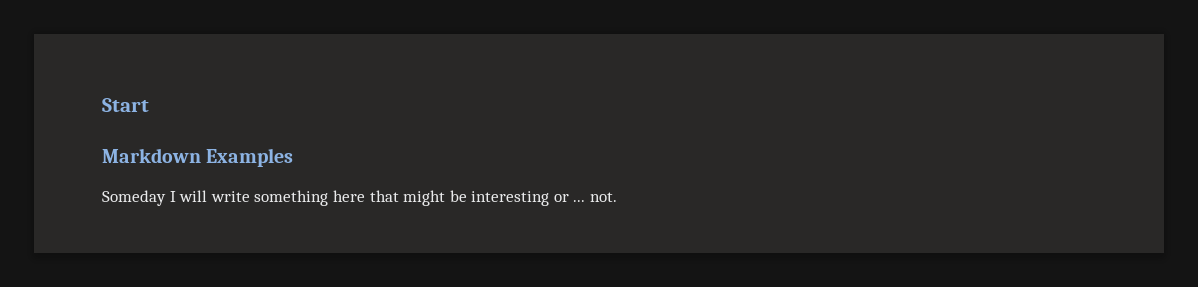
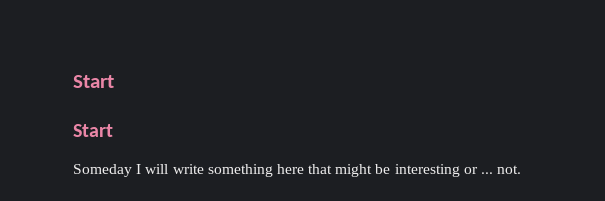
[102,98,149,112] [102,148,294,167] Start // Markdown Examples -> [73,75,114,88] [73,124,113,137] Start // Start

